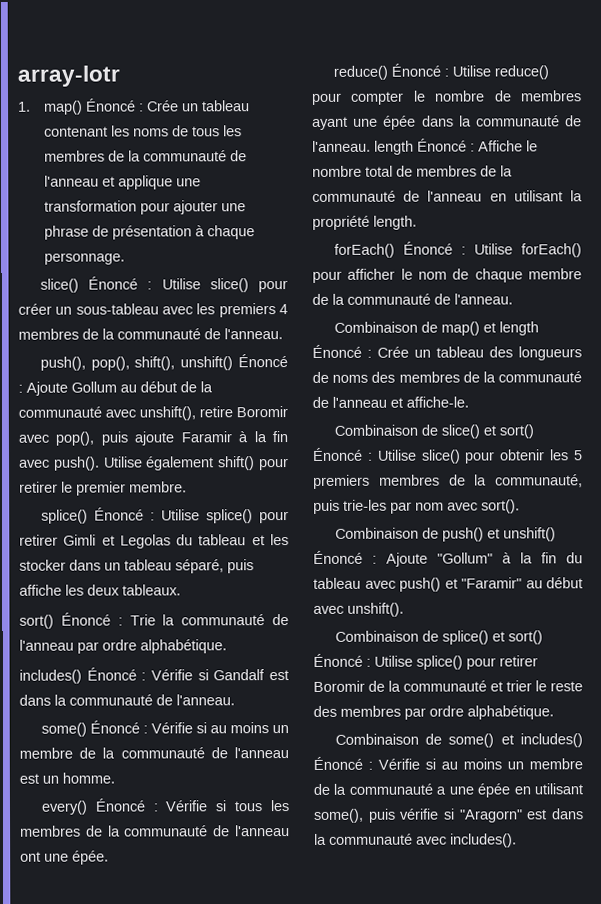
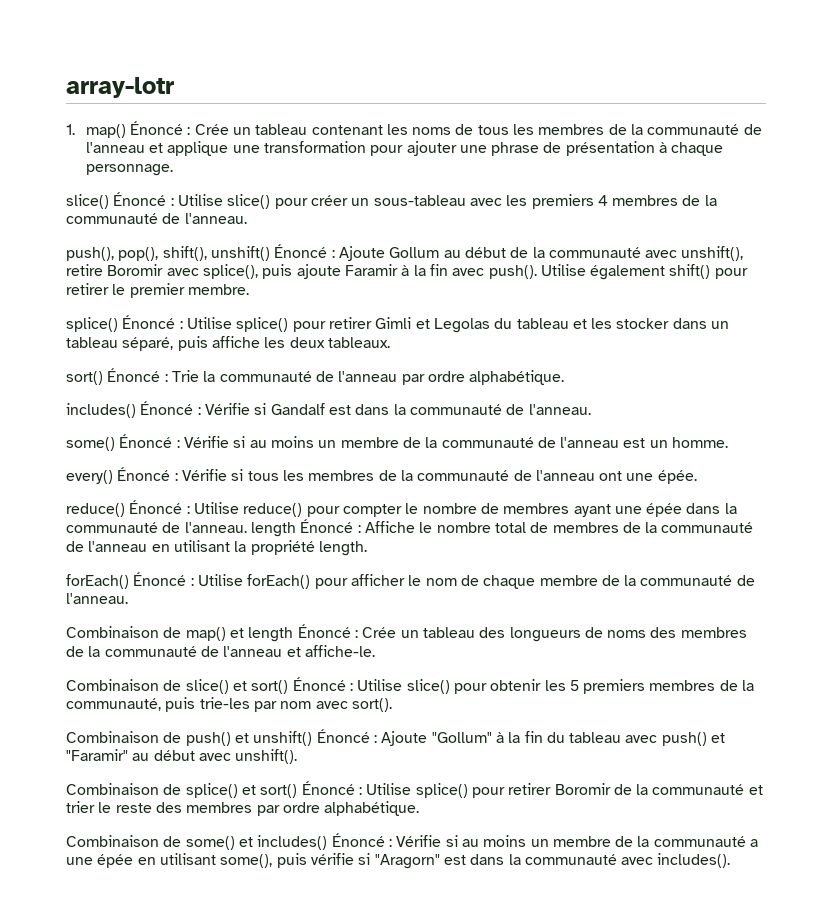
[55,431,95,446] pop(), -> [202,264,258,279] splice(),

